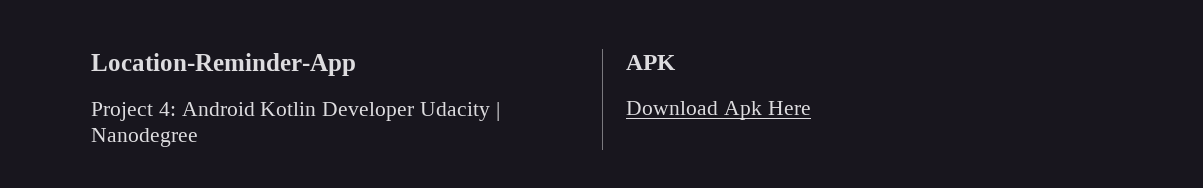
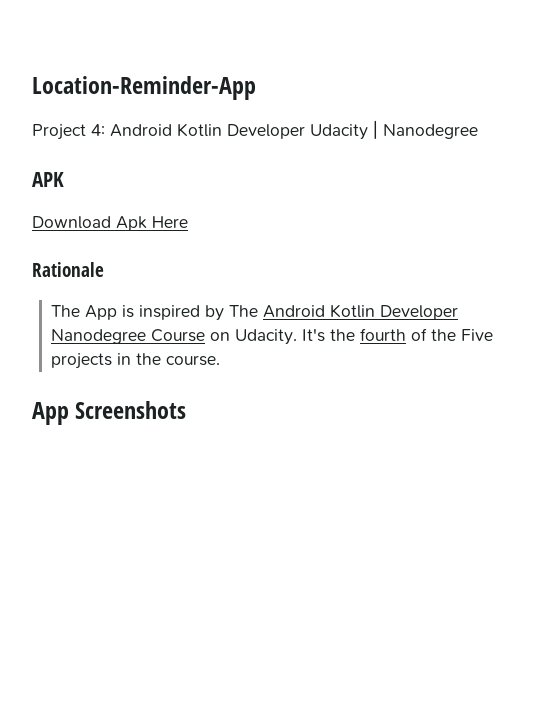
(811, 108) none -> [32,262,104,277] [51,304,459,321] [51,328,494,345] [51,353,221,369] [32,401,187,425] // Rationale // The App is inspired by The Android Kotlin Developer Nanodegree Course on Udacity. It's the fourth of the Five projects in the course. // App Screenshots

